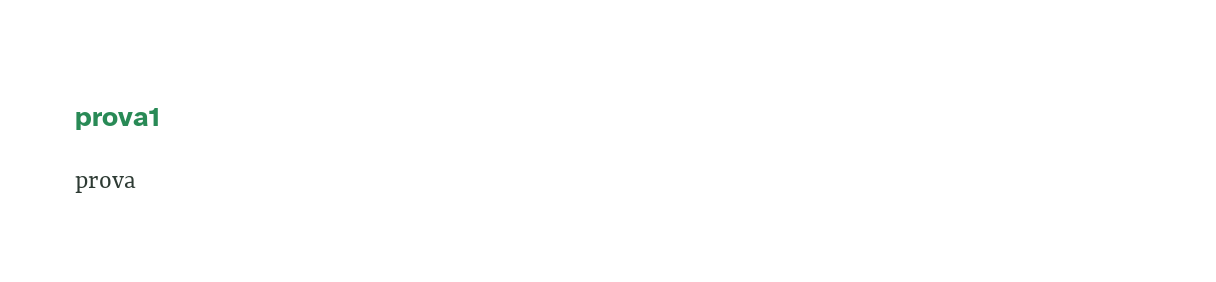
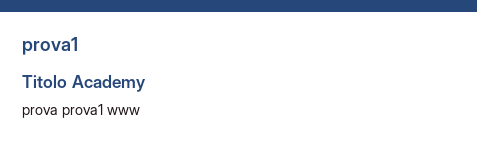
[75,108,161,130] prova1 -> [22,37,78,55] [22,75,146,92] prova1 // Titolo Academy
(136, 184) none -> [62,104,140,118] prova1 www

